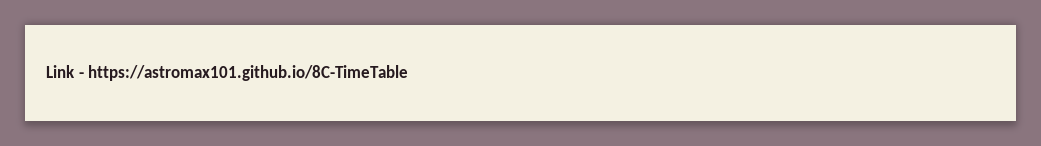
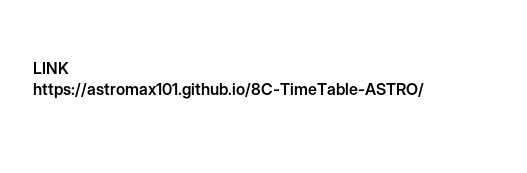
[46,65,409,81] Link - https://astromax101.github.io/8C-TimeTable -> [33,62,69,74] [33,83,424,99] LINK // https://astromax101.github.io/8C-TimeTable-ASTRO/

